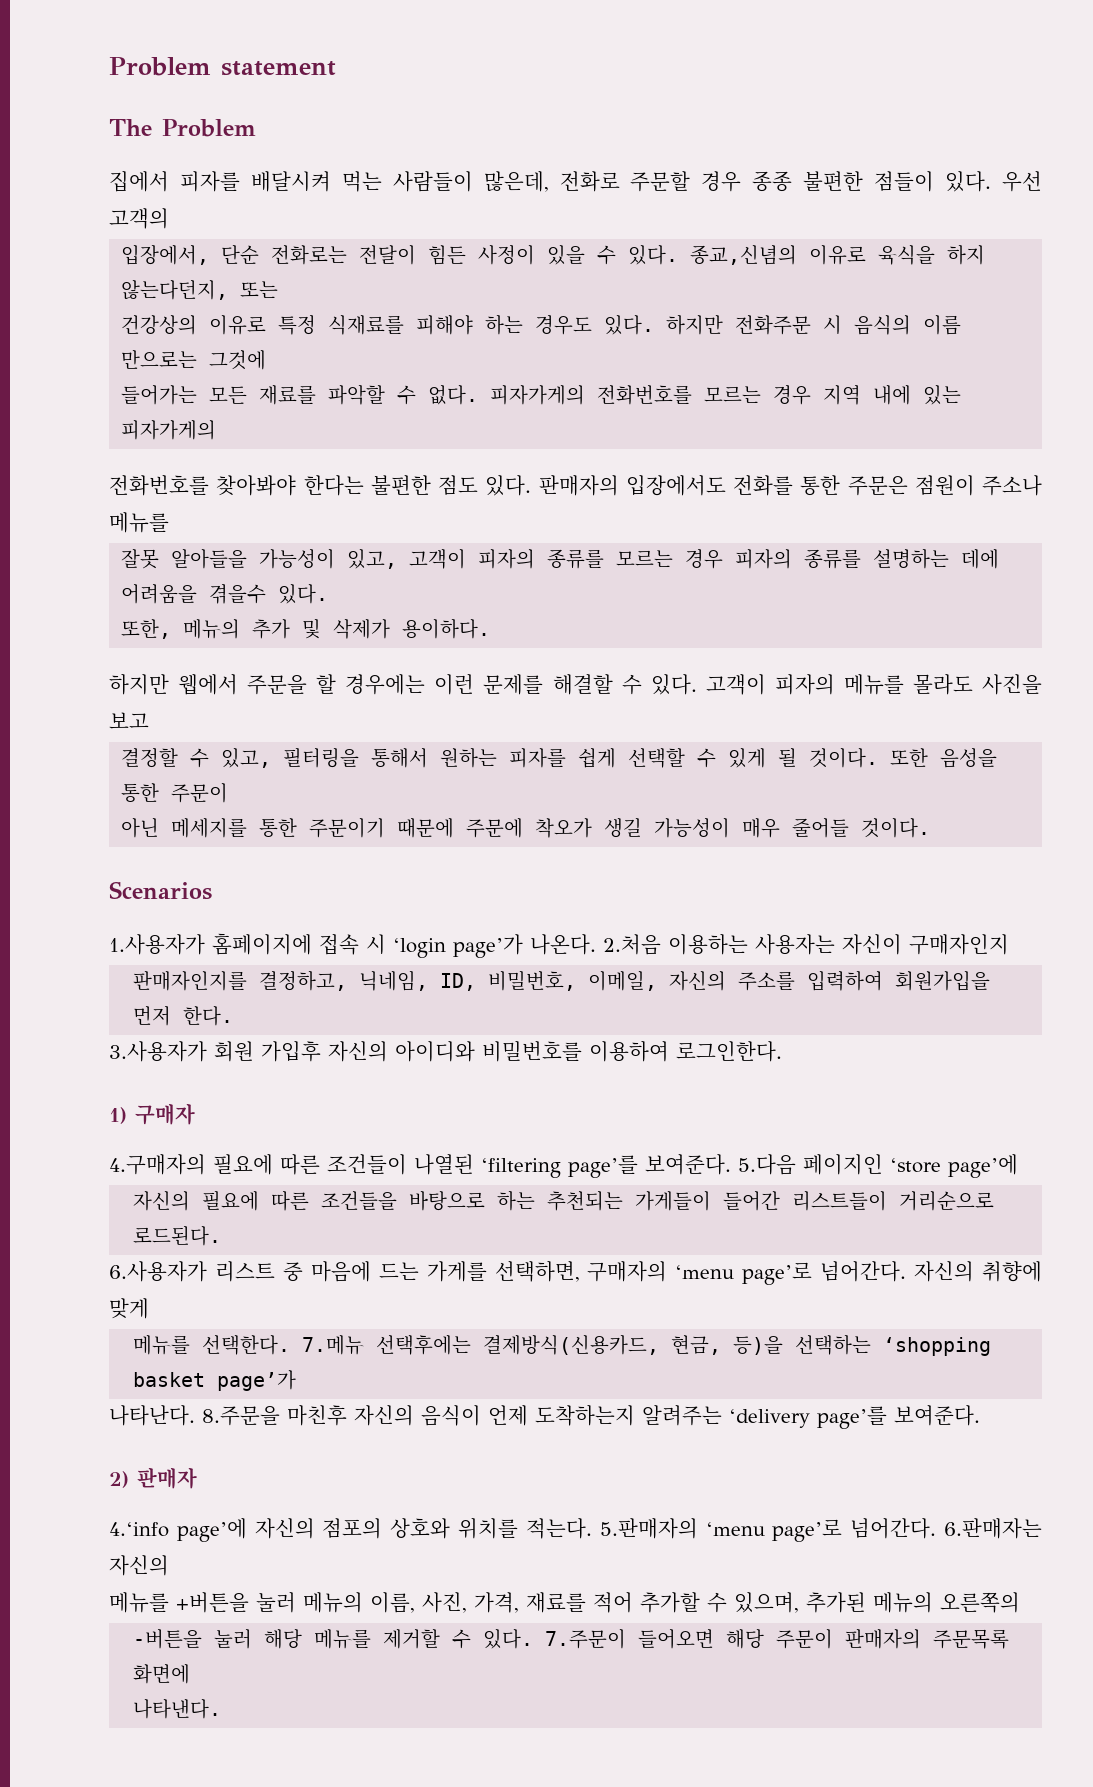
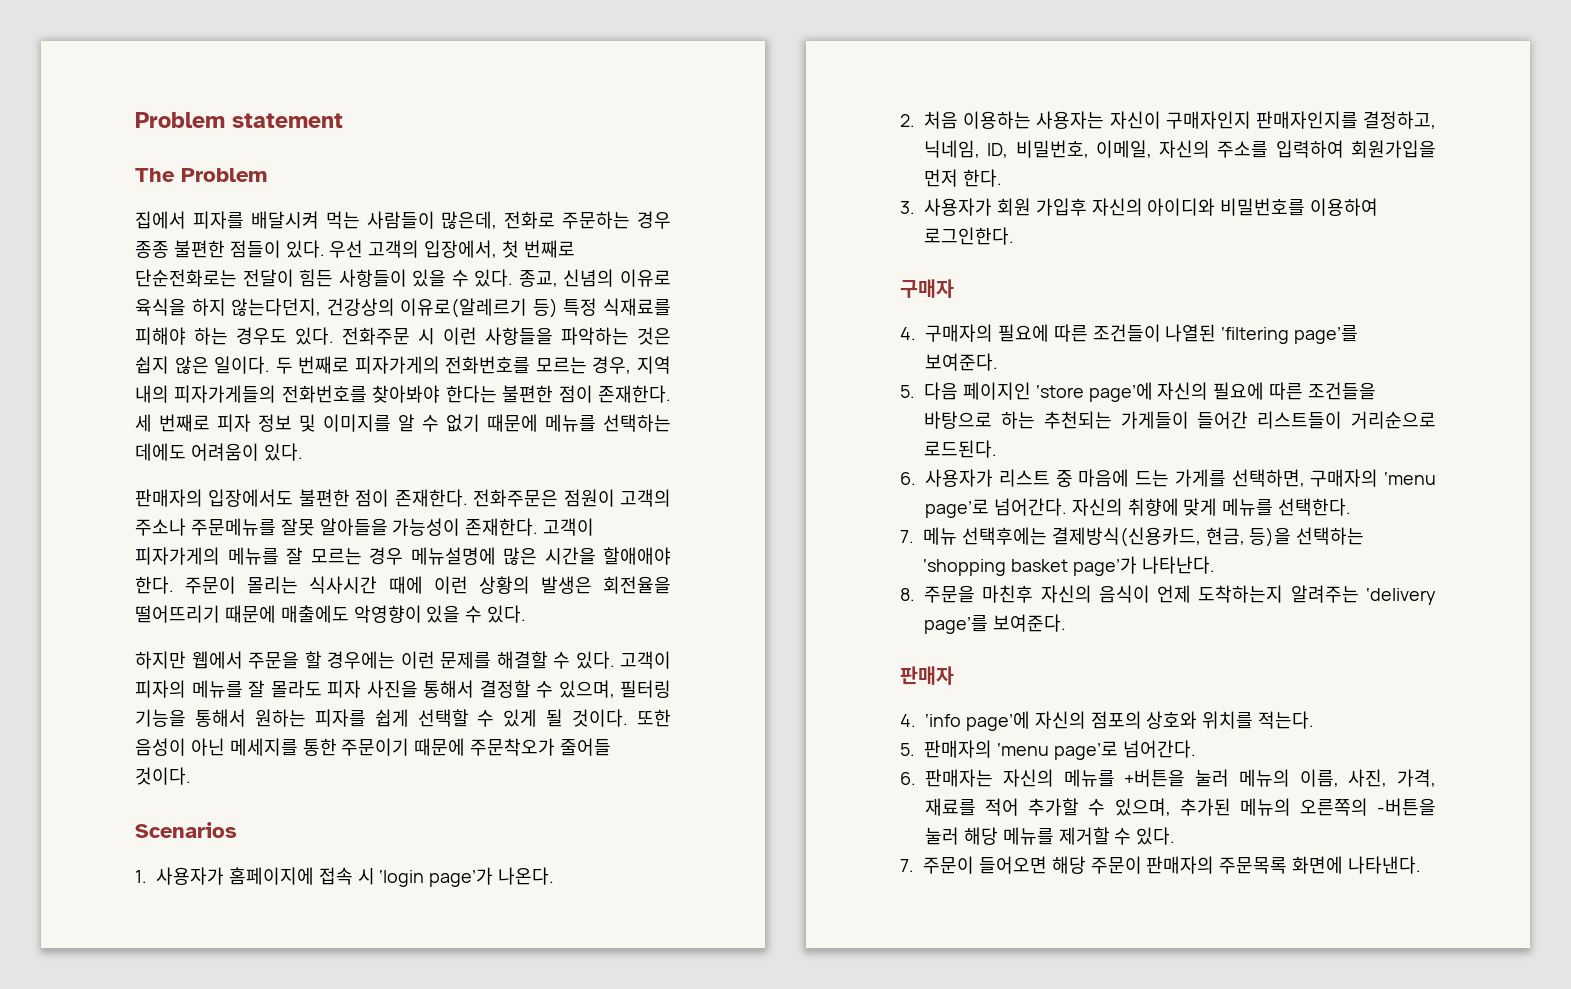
[630,171,691,192] 주문할 -> [562,211,631,229] 주문하는
[121,245,348,265] // 입장에서, 단순 전화로는 -> [424,240,575,258] [135,269,237,287] 입장에서, 첫 번째로 단순전화로는
[478,245,798,265] 사정이 있을 수 있다. 종교,신념의 -> [338,269,615,287] 사항들이 있을 수 있다. 종교, 신념의
[240,281,279,298] [121,315,267,335] 또는 // 건강상의 이유로 -> [326,298,558,318] 건강상의 이유로(알레르기 등)
[666,315,724,335] 하지만 -> (334, 336) none
[854,315,962,335] [121,350,267,370] [121,384,962,405] [121,420,217,440] [109,475,532,496] 음식의 이름 만으로는 그것에 // 들어가는 모든 재료를 파악할 수 없다. 피자가게의 전화번호를 모르는 경우 지역 내에 있는 피자가게의 // 전화번호를 찾아봐야 한다는 불편한 점도 있다. -> [443,327,671,345] [135,356,671,374] [135,385,672,403] [135,414,671,432] [135,443,303,461] 이런 사항들을 파악하는 것은 쉽지 않은 일이다. 두 번째로 피자가게의 전화번호를 모르는 경우, 지역 내의 피자가게들의 전화번호를 찾아봐야 한다는 불편한 점이 존재한다. 세 번째로 피자 정보 및 이미지를 알 수 없기 때문에 메뉴를 선택하는 데에도 어려움이 있다. //
[733,475,1042,496] [109,512,169,533] [121,549,1000,569] [121,584,329,604] [121,619,491,639] 전화를 통한 주문은 점원이 주소나 메뉴를 // 잘못 알아들을 가능성이 있고, 고객이 피자의 종류를 모르는 경우 피자의 종류를 설명하는 데에 어려움을 겪을수 있다. // 또한, 메뉴의 추가 및 삭제가 용이하다. -> [298,489,672,507] [135,518,595,536] [135,547,671,565] [135,576,671,594] [135,605,527,623] 불편한 점이 존재한다. 전화주문은 점원이 고객의 주소나 주문메뉴를 잘못 알아들을 가능성이 존재한다. 고객이 피자가게의 메뉴를 잘 모르는 경우 메뉴설명에 많은 시간을 할애애야 한다. 주문이 몰리는 식사시간 때에 이런 상황의 발생은 회전율을 떨어뜨리기 때문에 매출에도 악영향이 있을 수 있다.
[912,674,1042,695] [109,712,149,729] [121,747,360,768] 몰라도 사진을 보고 // 결정할 수 있고, 필터링을 -> [248,680,671,698] [135,709,186,727] 잘 몰라도 피자 사진을 통해서 결정할 수 있으며, 필터링 기능을
[940,748,998,768] [121,783,229,803] 음성을 통한 주문이 // -> [135,738,186,756] 음성이
[466,818,781,838] 주문에 착오가 생길 가능성이 매우 -> [470,738,556,756] 주문착오가
[109,934,205,955] 1.사용자가 -> [135,867,224,885] 1. 사용자가
[603,934,661,955] 2.처음 -> [900,111,958,129] // 2. 처음
(1009, 944) // -> (1251, 120) none
[109,1041,207,1062] 3.사용자가 -> [900,198,992,216] 3. 사용자가
[109,1107,127,1124] 1) -> (1014, 236) none
[109,1154,206,1175] 4.구매자의 -> [900,324,993,342] 4. 구매자의
[738,1154,796,1175] 5.다음 -> [900,382,958,400] // 5. 다음
(1018, 1166) // -> (1153, 392) none
[109,1261,207,1282] 6.사용자가 -> [900,469,993,487] 6. 사용자가
(149, 1308) // -> (1218, 507) none
[302,1335,365,1355] 7.메뉴 -> [900,527,957,545] // 7. 메뉴
[109,1405,280,1426] // 나타난다. 8.주문을 -> [1141,556,1215,574] [900,585,975,603] 나타난다. // 8. 주문을
[109,1471,129,1488] 2) -> (1066, 623) none
[109,1522,169,1537] 4.‘info -> [900,714,961,727] 4. ‘info
[599,1518,1043,1542] [109,1555,169,1576] 5.판매자의 ‘menu page’로 넘어간다. 6.판매자는 자신의 // -> [900,740,1196,760] [900,769,1054,787] // 5. 판매자의 ‘menu page’로 넘어간다. // 6. 판매자는 자신의
(1020, 1602) // -> (1368, 807) none
[545,1629,627,1649] 7.주문이 -> [900,856,974,874] // 7. 주문이
(191, 1674) // -> (1344, 865) none

